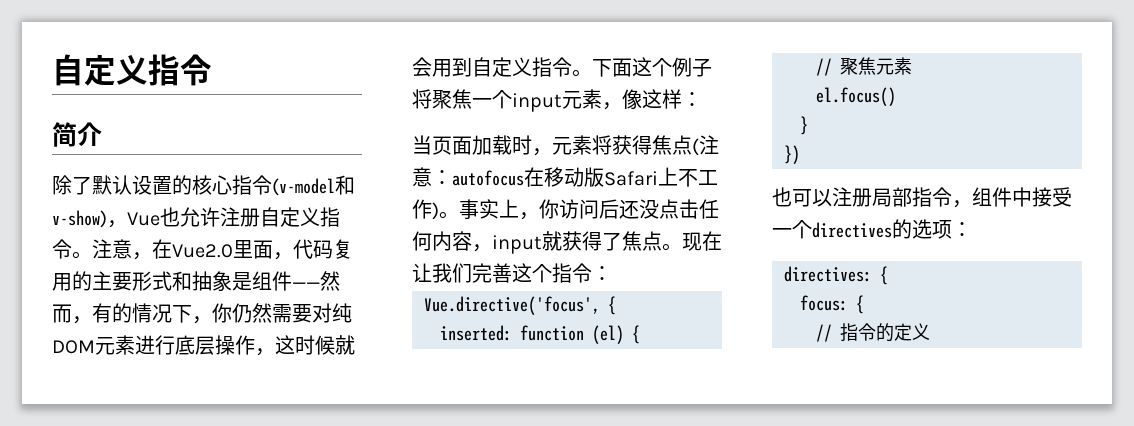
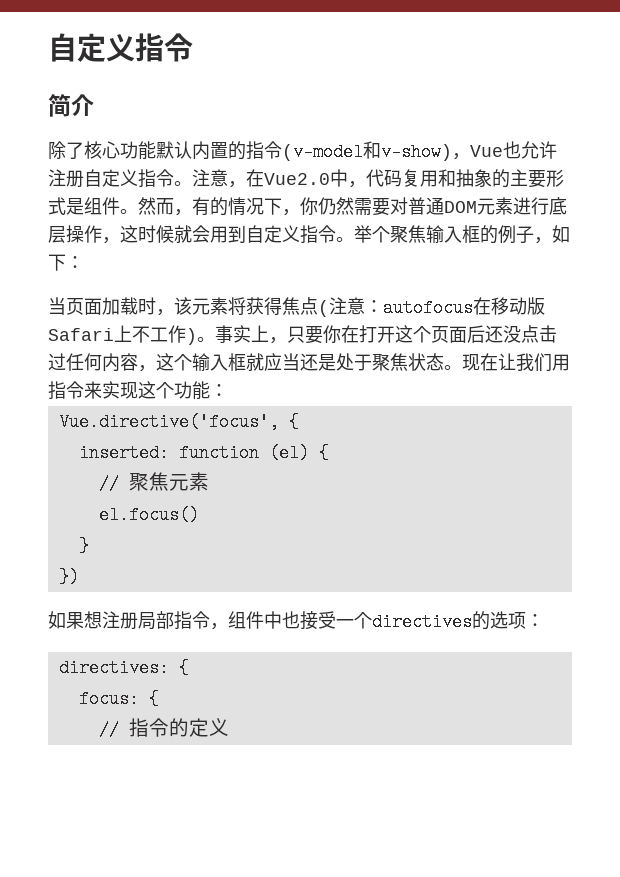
[92,175,232,195] 默认设置的核心 -> [84,141,246,160] 核心功能默认内置的
[233,240,273,259] 里面 -> [330,169,348,187] 中
(72, 282) none -> [438,169,492,187] 和抽象
[172,271,320,291] 和抽象是组件—— -> [66,197,138,215] 是组件。
[332,303,352,323] 纯 -> [408,197,444,215] 普通
[592,57,712,77] [412,89,682,112] 下面这个例子将聚焦一个input元素，像这样 -> [354,225,570,244] [48,254,66,271] 举个聚焦输入框的例子，如下
(552, 152) none -> [174,297,192,315] 该
[539,199,599,219] 你访问 -> [287,325,467,344] 只要你在打开这个页面
(699, 209) none -> [48,353,66,371] 过
[492,231,722,254] [412,263,592,283] input就获得了焦点。现在让我们完善这个指令 -> [156,353,570,372] [48,381,210,400] 这个输入框就应当还是处于聚焦状态。现在让我们用指令来实现这个功能
[772,187,832,207] 也可以 -> [48,611,102,629] 如果想
(1032, 197) none -> [282,611,300,629] 也

